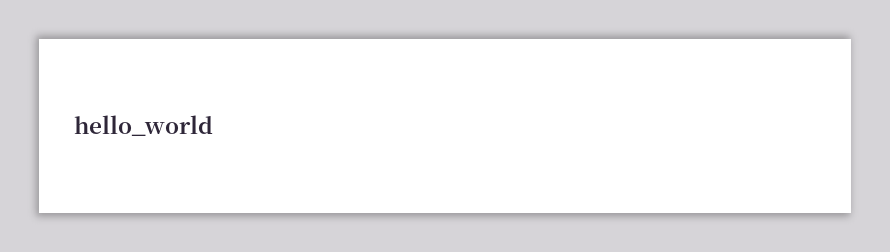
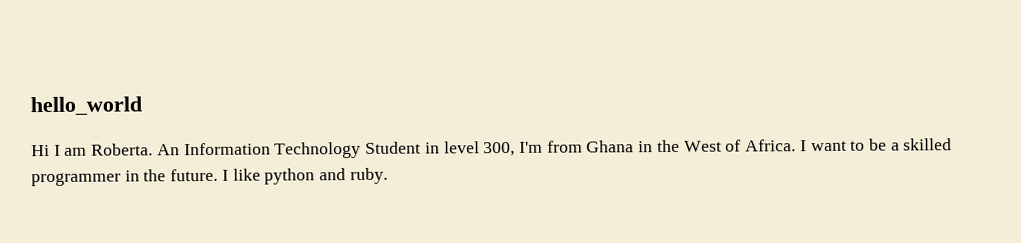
(213, 125) none -> [31,138,953,159] [31,167,388,187] // Hi I am Roberta. An Information Technology Student in level 300, I'm from Ghana in the West of Africa. I want to be a skilled programmer in the future. I like python and ruby.

